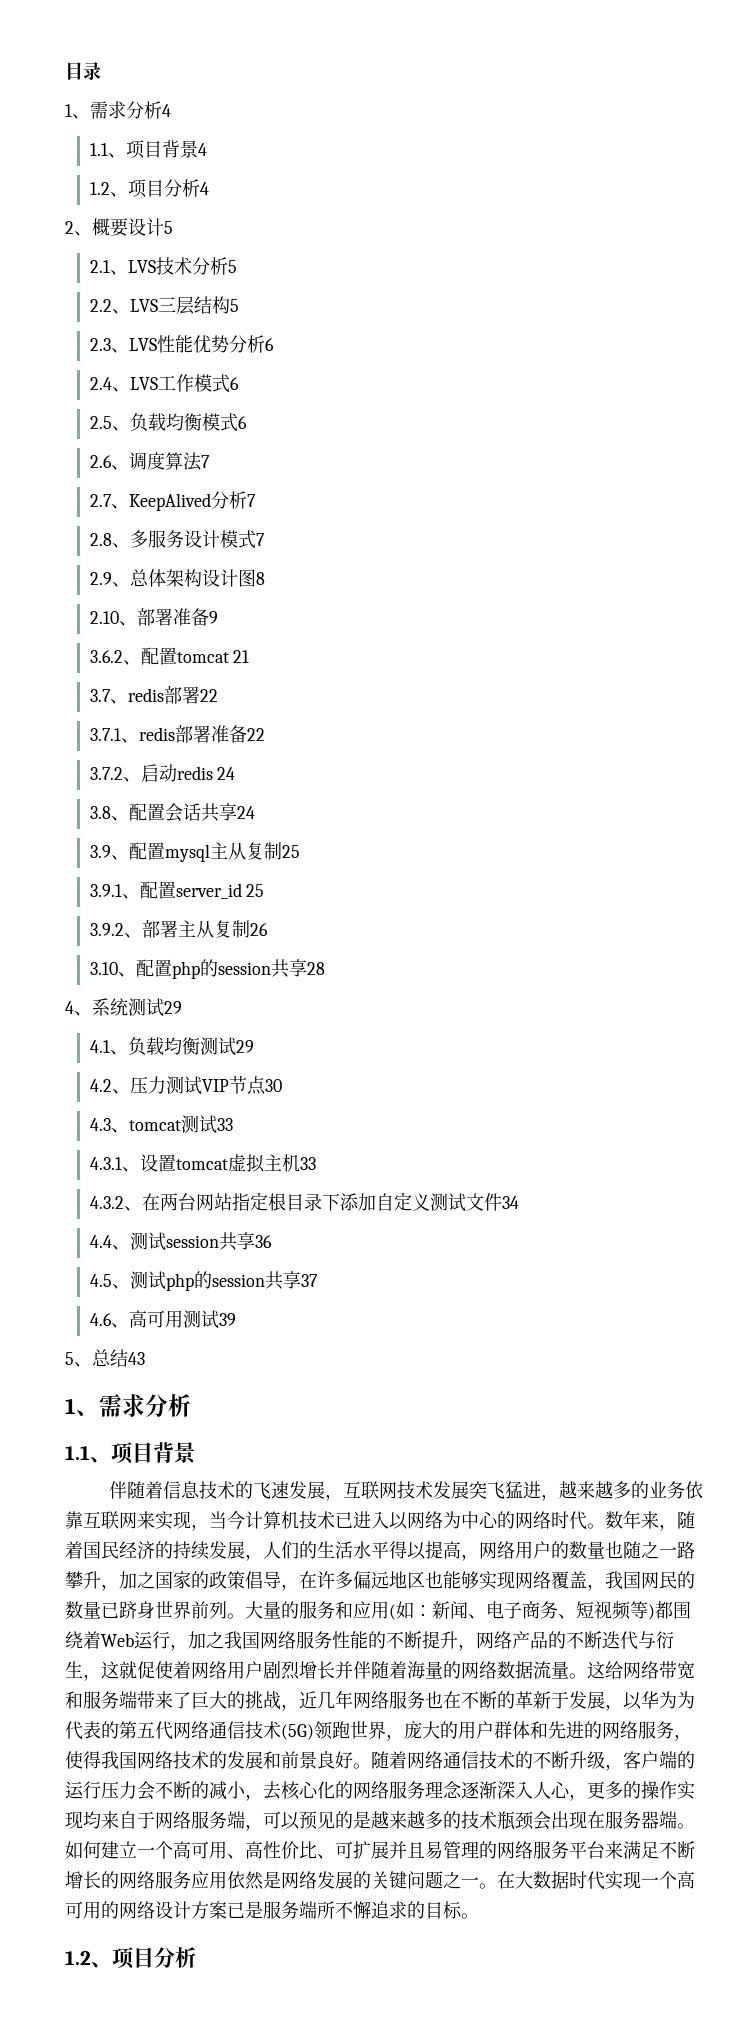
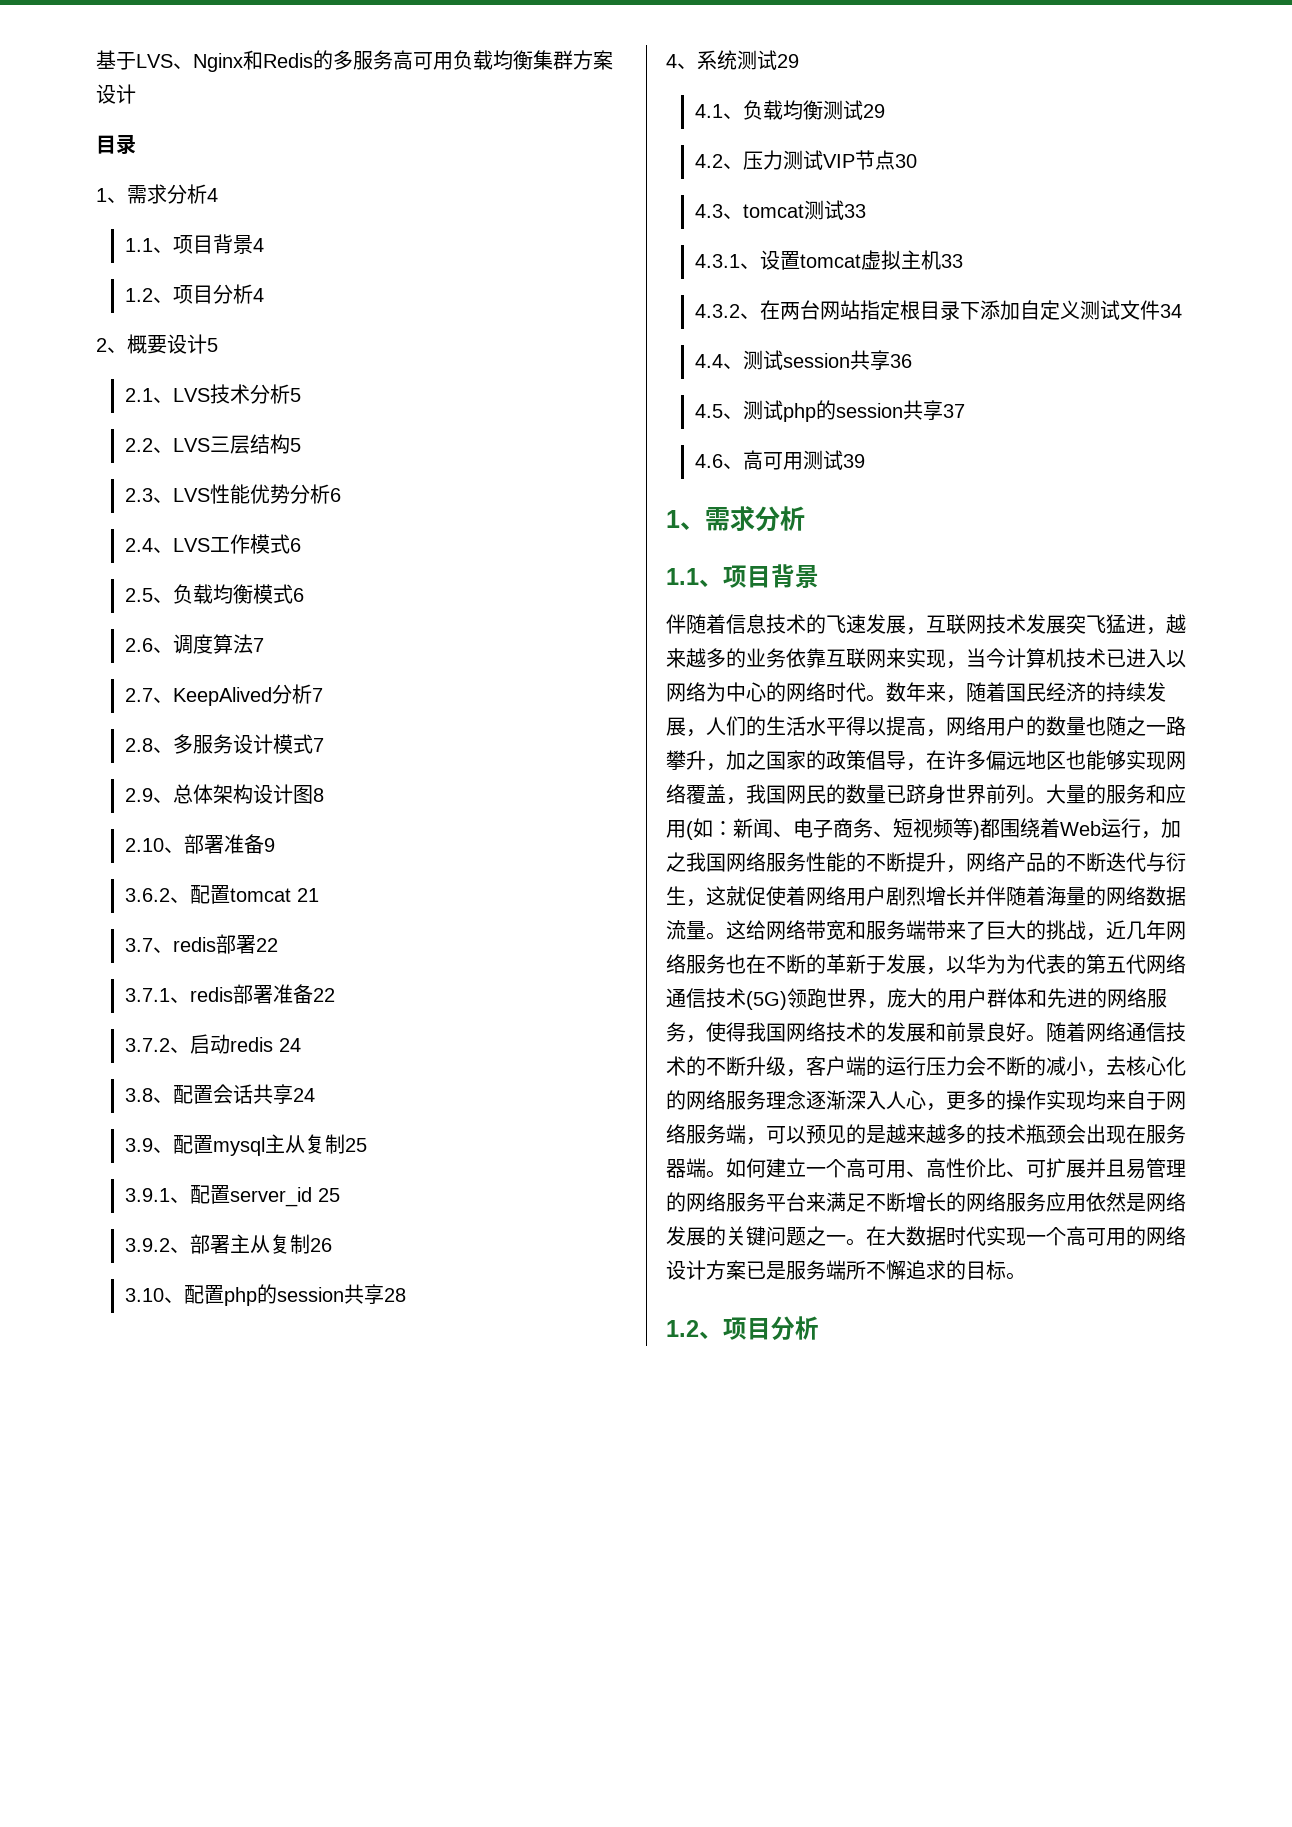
(65, 71) none -> [96,50,613,72] [96,84,136,104] 基于LVS、Nginx和Redis的多服务高可用负载均衡集群方案设计 //
[65,1349,145,1367] // 5、总结43 -> (865, 461) none

